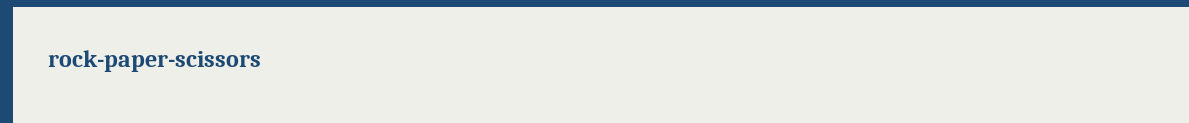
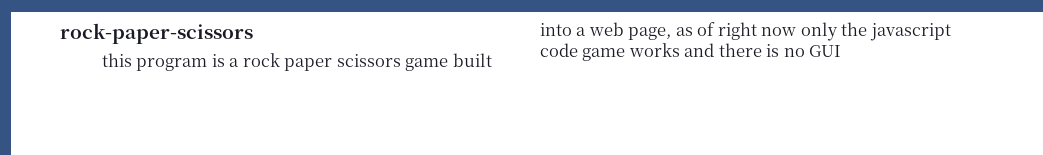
(261, 61) none -> [101,53,492,71] [540,22,951,41] [540,43,842,61] // this program is a rock paper scissors game built into a web page, as of right now only the javascript code game works and there is no GUI

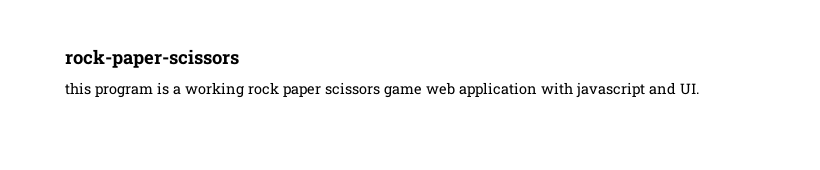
(240, 62) none -> [185,82,244,98] working
[452,53,492,67] [540,22,951,41] [540,43,842,61] built into a web page, as of right now only the javascript code game works and there is no GUI -> [426,82,699,98] web application with javascript and UI.

